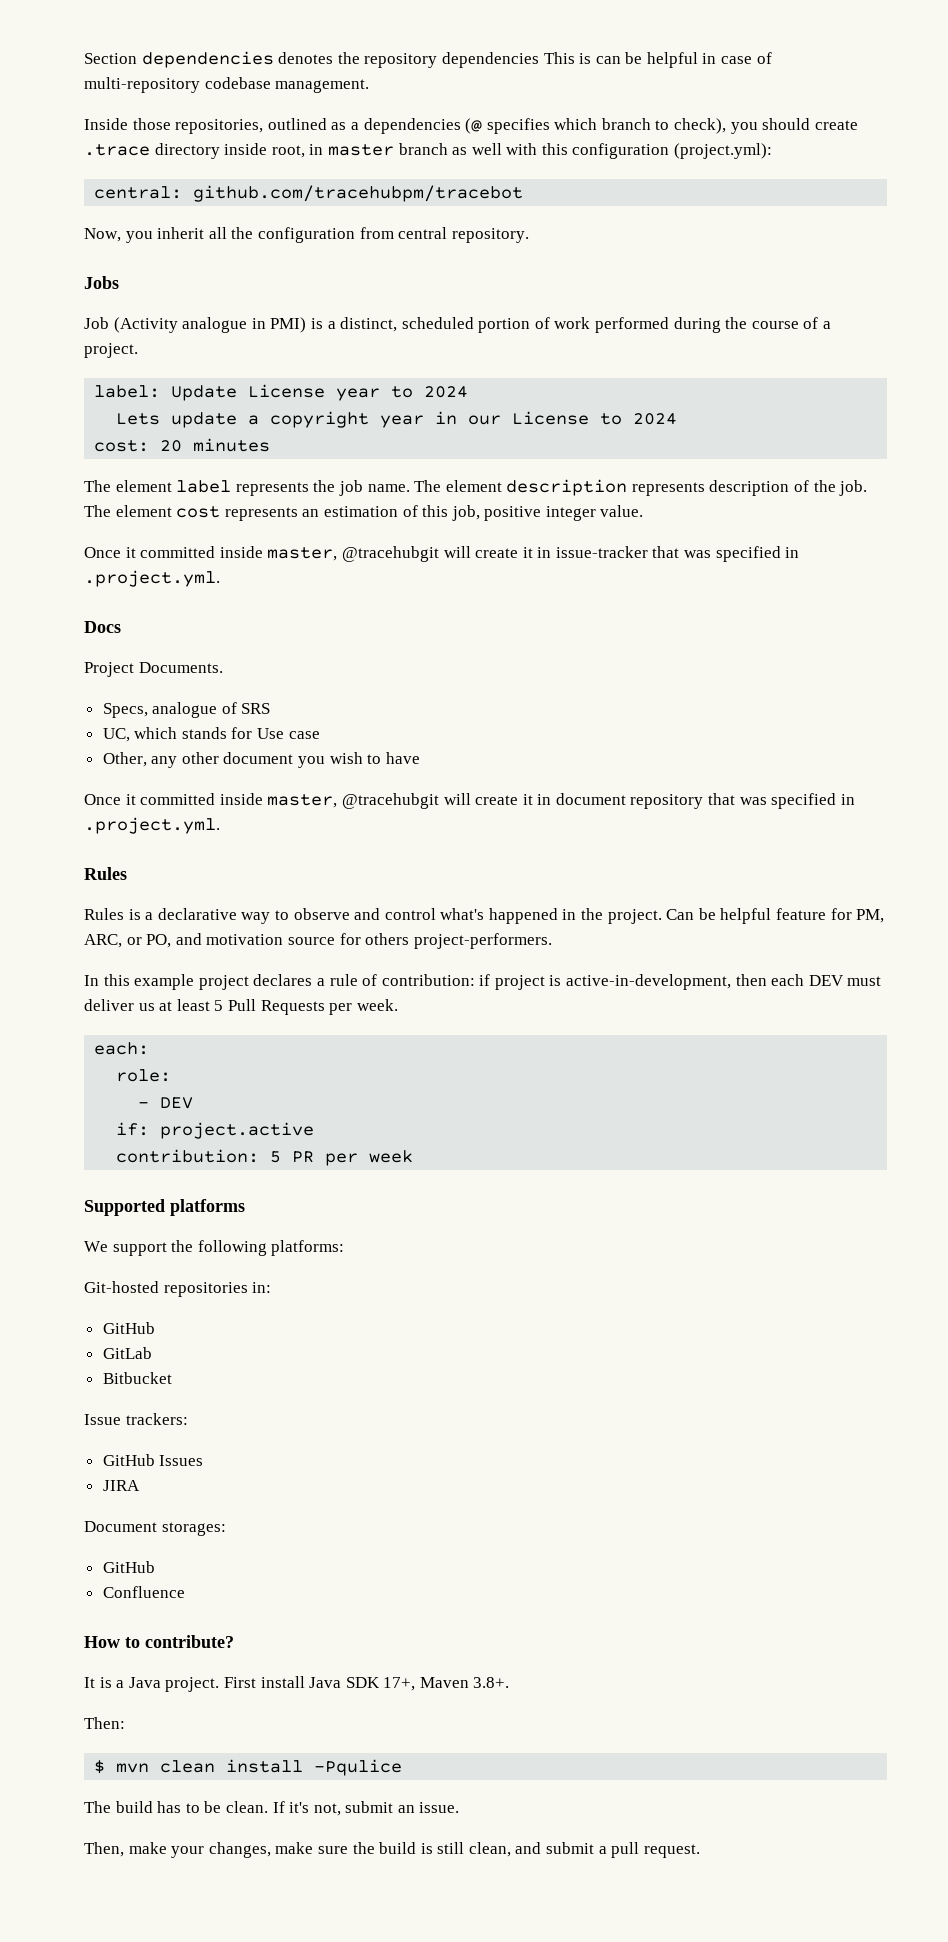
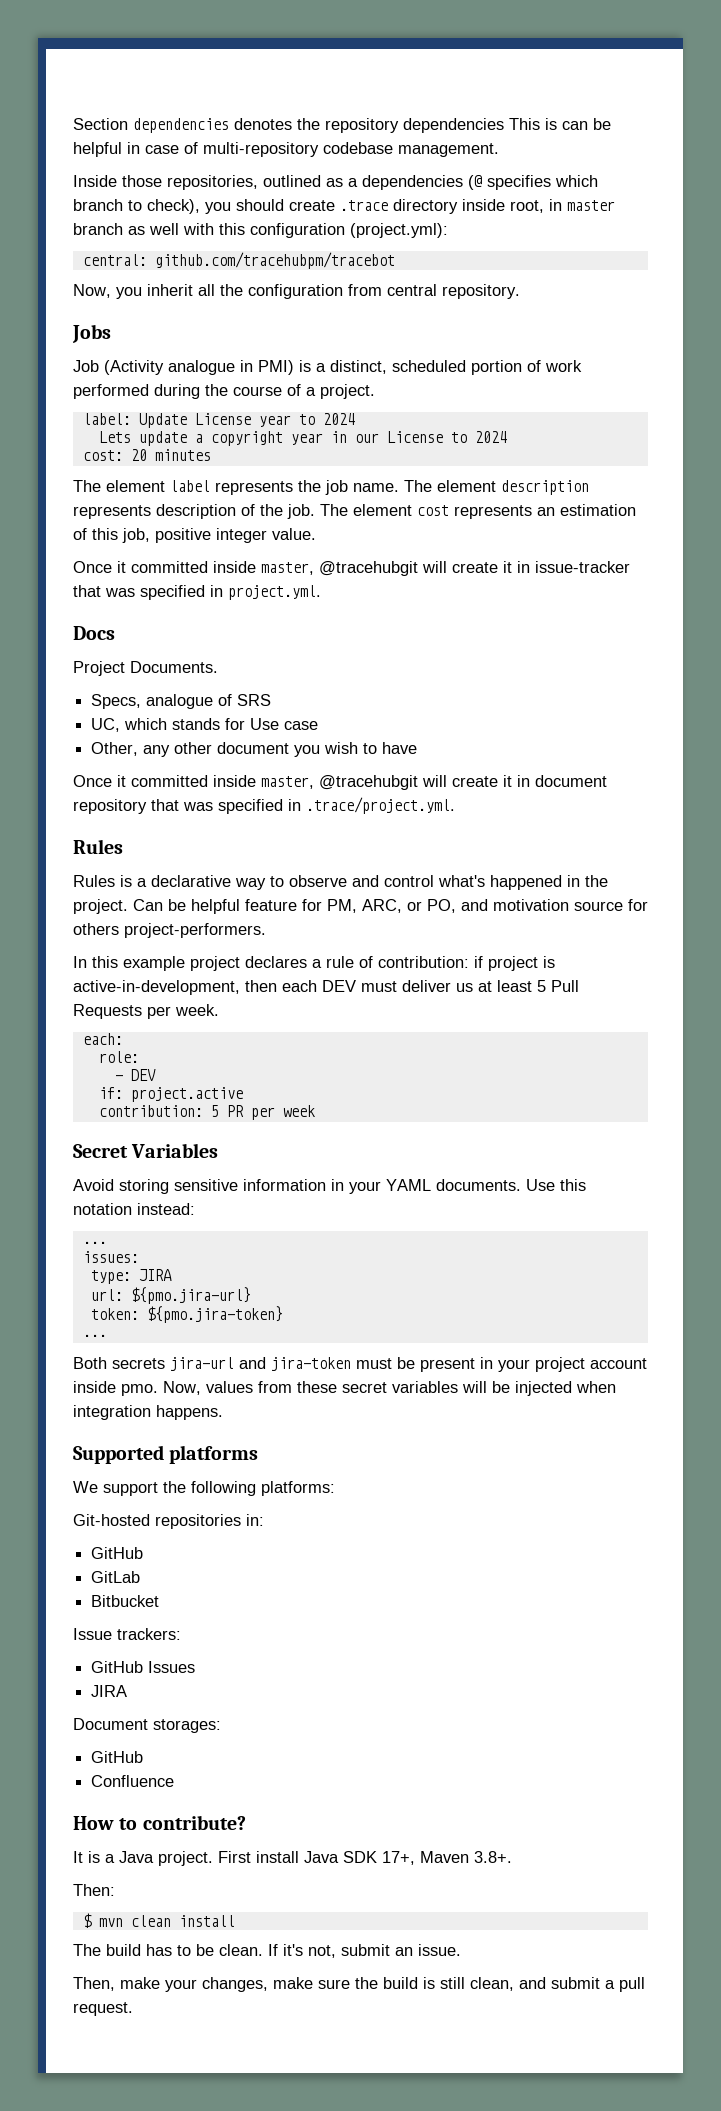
[84,570,220,587] .project.yml. -> [228,585,321,600] project.yml.
[84,817,220,834] .project.yml. -> [306,797,455,814] .trace/project.yml.
(414, 1156) none -> [73,1143,219,1158] [73,1179,586,1194] [73,1203,195,1215] [82,1241,107,1244] [82,1251,139,1263] [90,1269,172,1284] [90,1287,251,1304] [90,1306,283,1323] [82,1334,107,1337] [73,1357,647,1372] [73,1381,616,1396] [73,1405,223,1420] // Secret Variables // Avoid storing sensitive information in your YAML documents. Use this notation instead: // ... // issues: // type: JIRA // url: ${pmo.jira-url} // token: ${pmo.jira-token} // ... // Both secrets jira-url and jira-token must be present in your project account inside pmo. Now, values from these secret variables will be injected when integration happens.
[314,1759,403,1776] -Pqulice -> (235, 1921) none

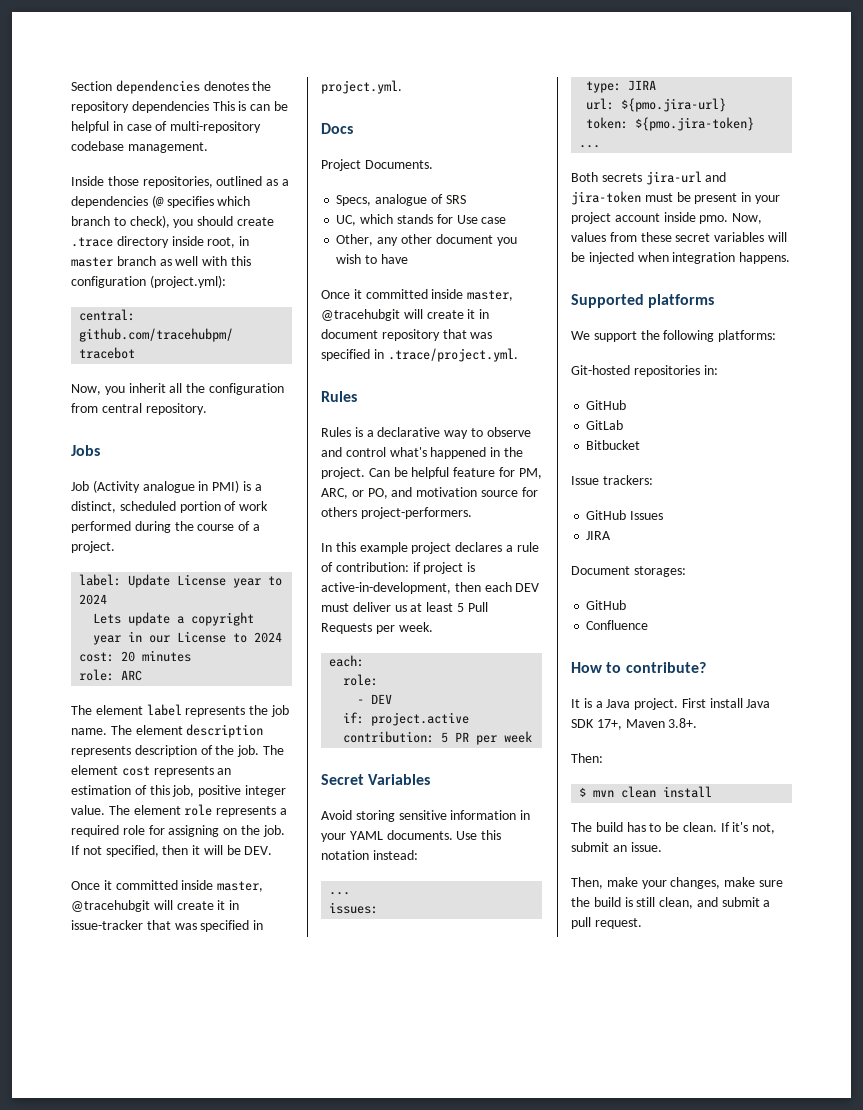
(211, 455) none -> [79,669,143,681] // role: ARC
(316, 534) none -> [108,804,287,817] [71,825,285,837] [71,845,273,857] The element role represents a required role for assigning on the job. If not specified, then it will be DEV.

